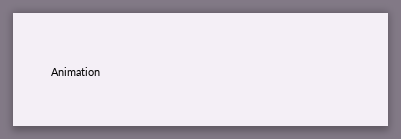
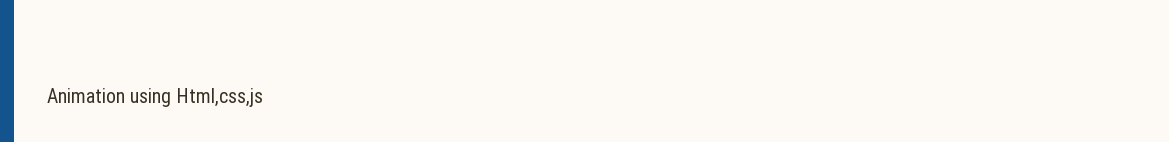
(100, 71) none -> [130,88,263,107] using Html,css,js

